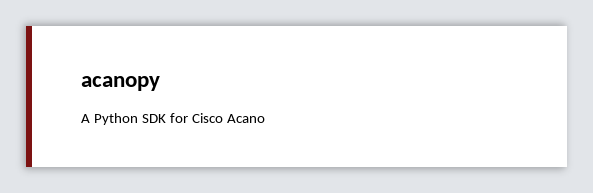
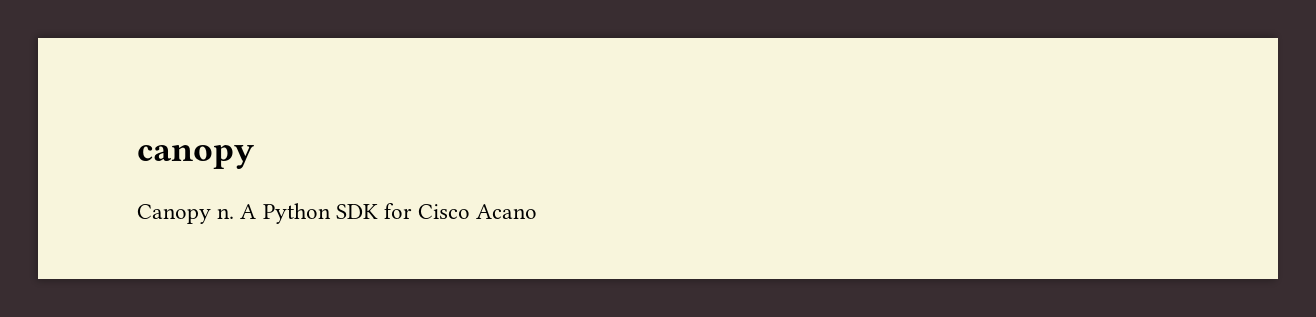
[81,76,160,91] acanopy // -> [137,145,254,169] [137,204,235,224] canopy // Canopy n.

